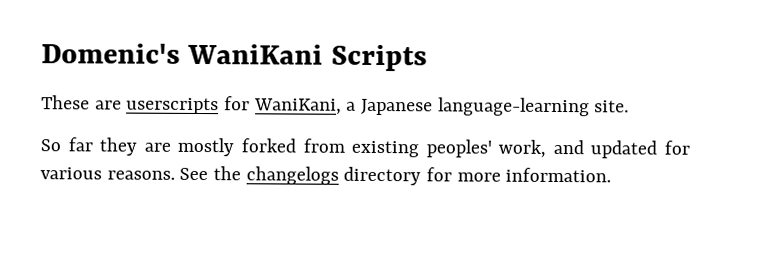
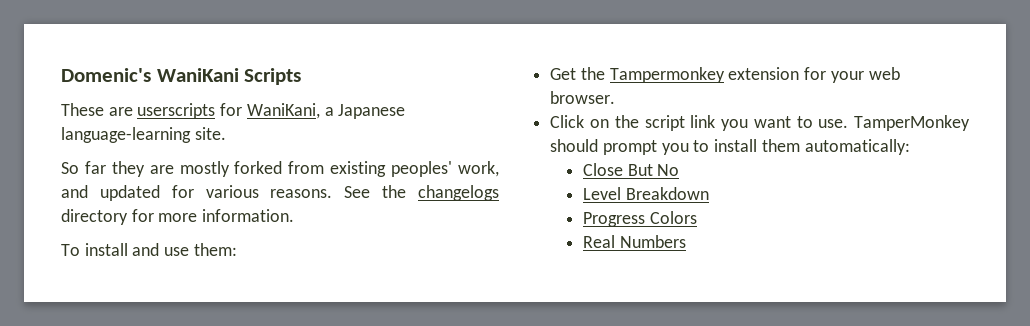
(612, 175) none -> [61,243,237,256] [550,67,900,83] [550,91,616,104] [550,115,970,131] [550,139,910,155] [582,163,680,176] [582,187,709,200] [582,211,697,227] [582,235,686,248] // To install and use them: // Get the Tampermonkey extension for your web browser. // Click on the script link you want to use. TamperMonkey should prompt you to install them automatically: // Close But No // Level Breakdown // Progress Colors // Real Numbers

